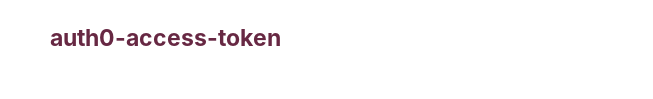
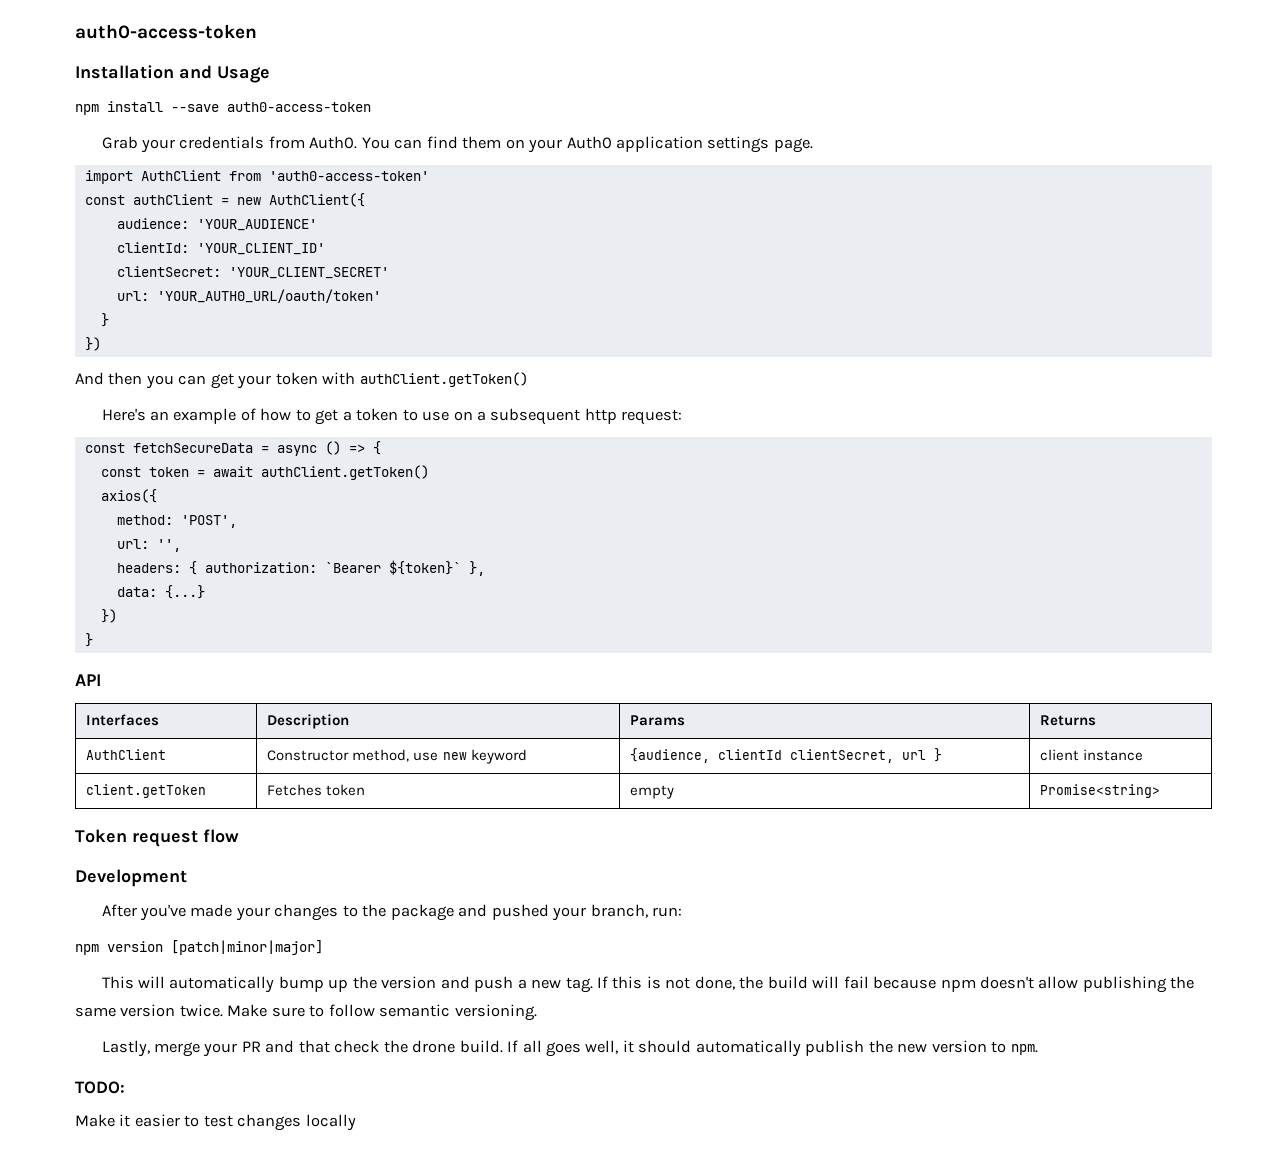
[50,29,281,46] auth0-access-token -> [75,24,257,39] [75,65,270,83] [75,101,371,115] [101,136,813,153] [84,170,429,184] [84,193,365,207] [116,218,317,231] [116,242,325,255] [116,266,389,279] [116,289,381,303] [100,313,109,327] [84,337,101,351] [75,372,528,389] [101,408,683,425] [84,441,381,456] [100,465,429,480] [100,489,157,503] [116,515,237,528] [116,539,181,552] [116,560,485,576] [116,585,205,599] [100,609,117,623] [84,633,93,647] [75,674,101,686] [86,714,160,726] [267,714,350,729] [630,715,686,726] [1040,715,1097,726] [86,749,167,760] [267,749,527,764] [630,748,943,763] [1040,749,1144,761] [86,784,207,798] [267,784,366,796] [630,785,675,799] [1040,784,1161,798] [75,829,239,847] [75,869,187,887] [101,904,683,921] [75,940,323,955] [101,976,1195,993] [75,1004,537,1021] [101,1040,1038,1057] [75,1081,125,1094] [75,1114,356,1131] auth0-access-token // Installation and Usage // npm install --save auth0-access-token // Grab your credentials from Auth0. You can find them on your Auth0 application settings page. // import AuthClient from 'auth0-access-token' // const authClient = new AuthClient({ // audience: 'YOUR_AUDIENCE' // clientId: 'YOUR_CLIENT_ID' // clientSecret: 'YOUR_CLIENT_SECRET' // url: 'YOUR_AUTH0_URL/oauth/token' // } // }) // And then you can get your token with authClient.getToken() // Here's an example of how to get a token to use on a subsequent http request: // const fetchSecureData = async () => { // const token = await authClient.getToken() // axios({ // method: 'POST', // url: '', // headers: { authorization: `Bearer ${token}` }, // data: {...} // }) // } // API // Interfaces | Description | Params | Returns // AuthClient | Constructor method, use new keyword | {audience, clientId clientSecret, url } | client instance // client.getToken | Fetches token | empty | Promise<string> // Token request flow // Development // After you've made your changes to the package and pushed your branch, run: // npm version [patch|minor|major] // This will automatically bump up the version and push a new tag. If this is not done, the build will fail because npm doesn't allow publishing the same version twice. Make sure to follow semantic versioning. // Lastly, merge your PR and that check the drone build. If all goes well, it should automatically publish the new version to npm. // TODO: // Make it easier to test changes locally

